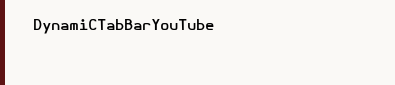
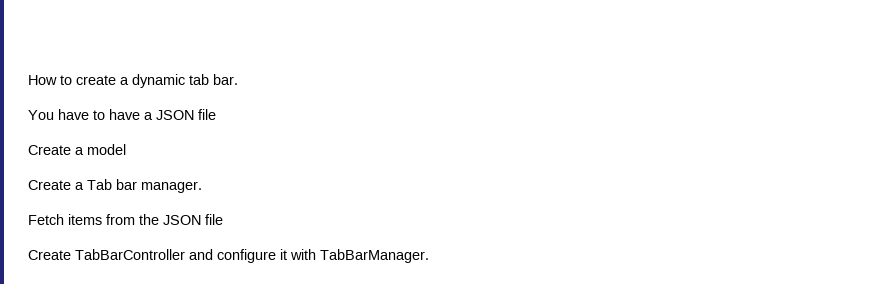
[33,19,214,34] DynamiCTabBarYouTube -> [28,74,238,88] [28,109,216,120] [28,144,126,155] [28,179,202,193] [28,214,223,225] [28,249,429,263] How to create a dynamic tab bar. // You have to have a JSON file // Create a model // Create a Tab bar manager. // Fetch items from the JSON file // Create TabBarController and configure it with TabBarManager.

